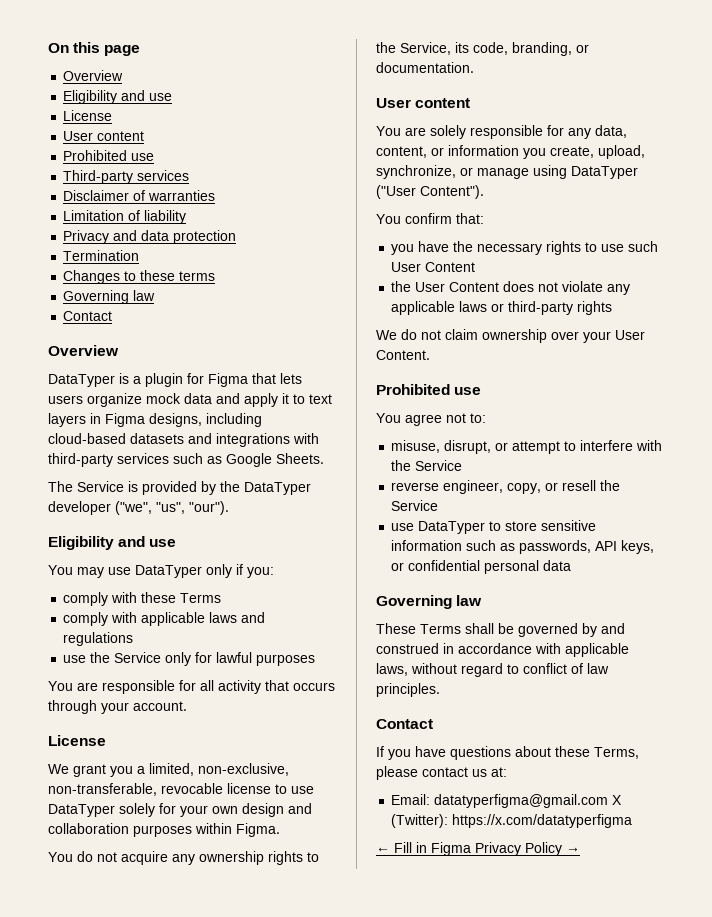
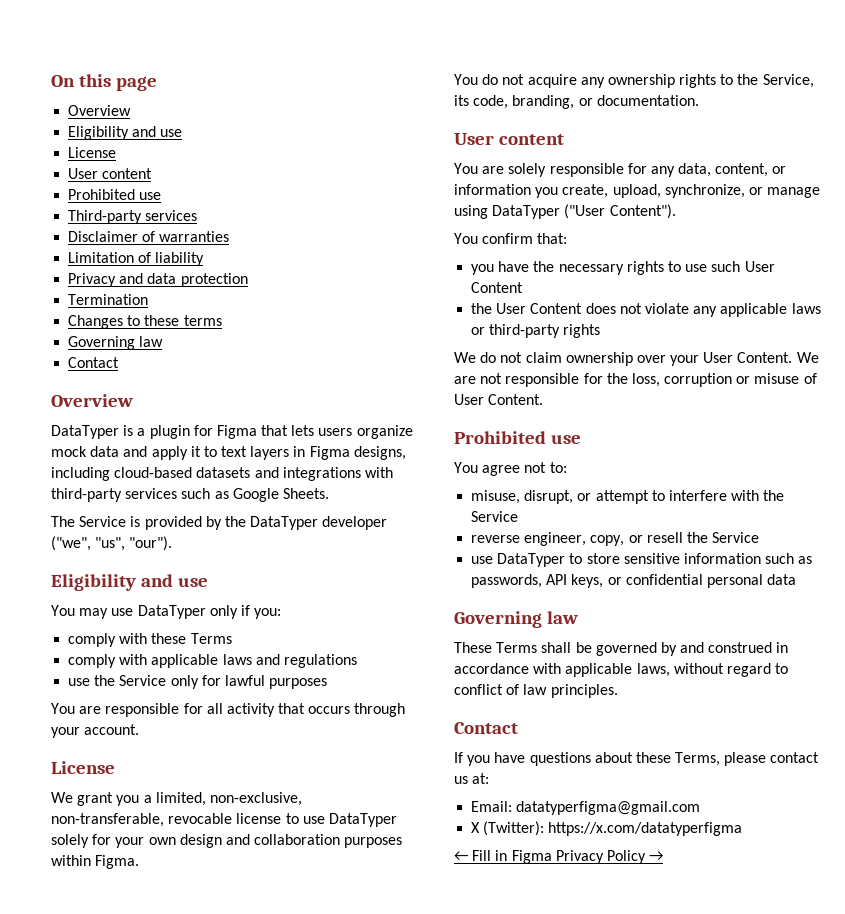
(430, 355) none -> [796,352,819,363] [454,373,817,387] [454,394,544,405] We are not responsible for the loss, corruption or misuse of User Content.
(609, 801) none -> (701, 808) //

